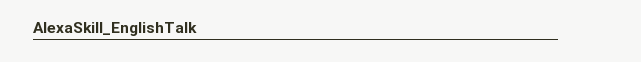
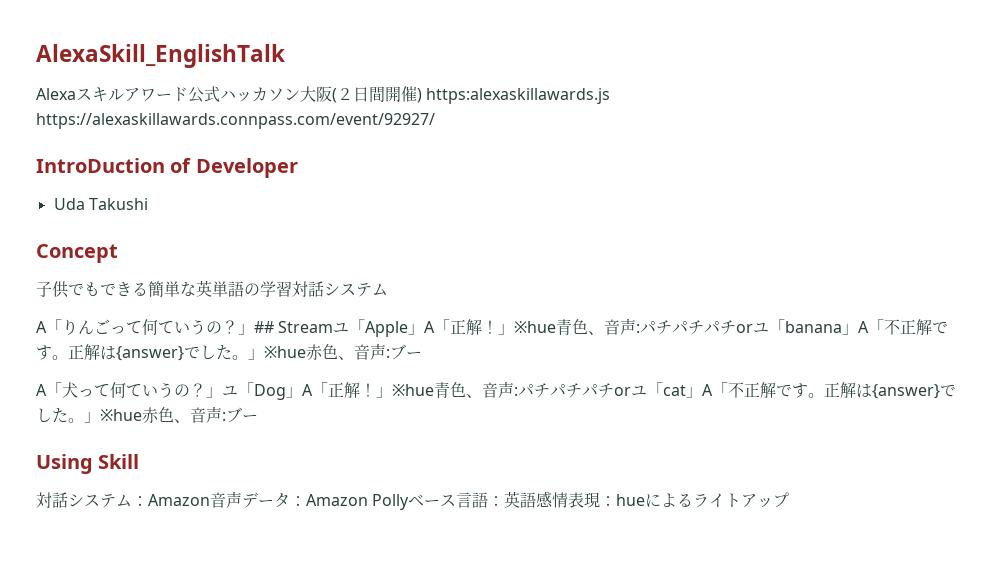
(197, 29) none -> [36,86,611,104] [36,113,435,129] [36,158,298,178] [53,198,148,210] [36,244,118,263] [36,280,388,298] [36,318,949,337] [36,343,422,361] [36,381,956,400] [36,406,258,423] [36,454,140,474] [36,491,790,510] // Alexaスキルアワード公式ハッカソン大阪(２日間開催) https:alexaskillawards.js https://alexaskillawards.connpass.com/event/92927/ // IntroDuction of Developer // Uda Takushi // Concept // 子供でもできる簡単な英単語の学習対話システム // A「りんごって何ていうの？」## Streamユ「Apple」A「正解！」※hue青色、音声:パチパチパチorユ「banana」A「不正解です。正解は{answer}でした。」※hue赤色、音声:ブー // A「犬って何ていうの？」ユ「Dog」A「正解！」※hue青色、音声:パチパチパチorユ「cat」A「不正解です。正解は{answer}でした。」※hue赤色、音声:ブー // Using Skill // 対話システム：Amazon音声データ：Amazon Pollyベース言語：英語感情表現：hueによるライトアップ

